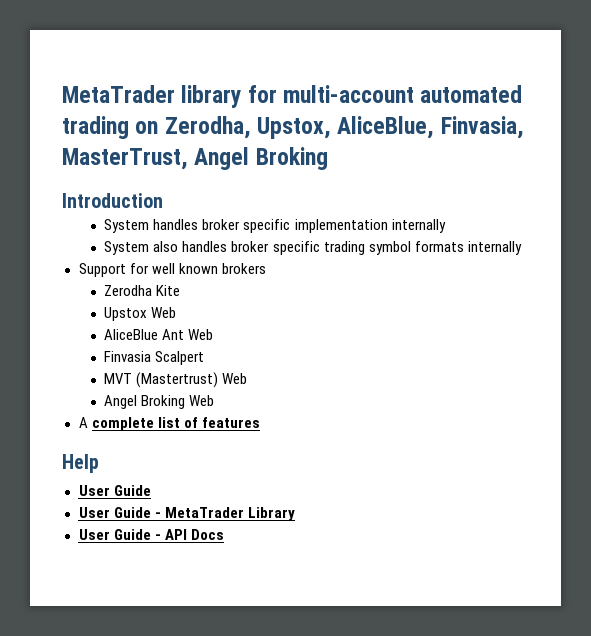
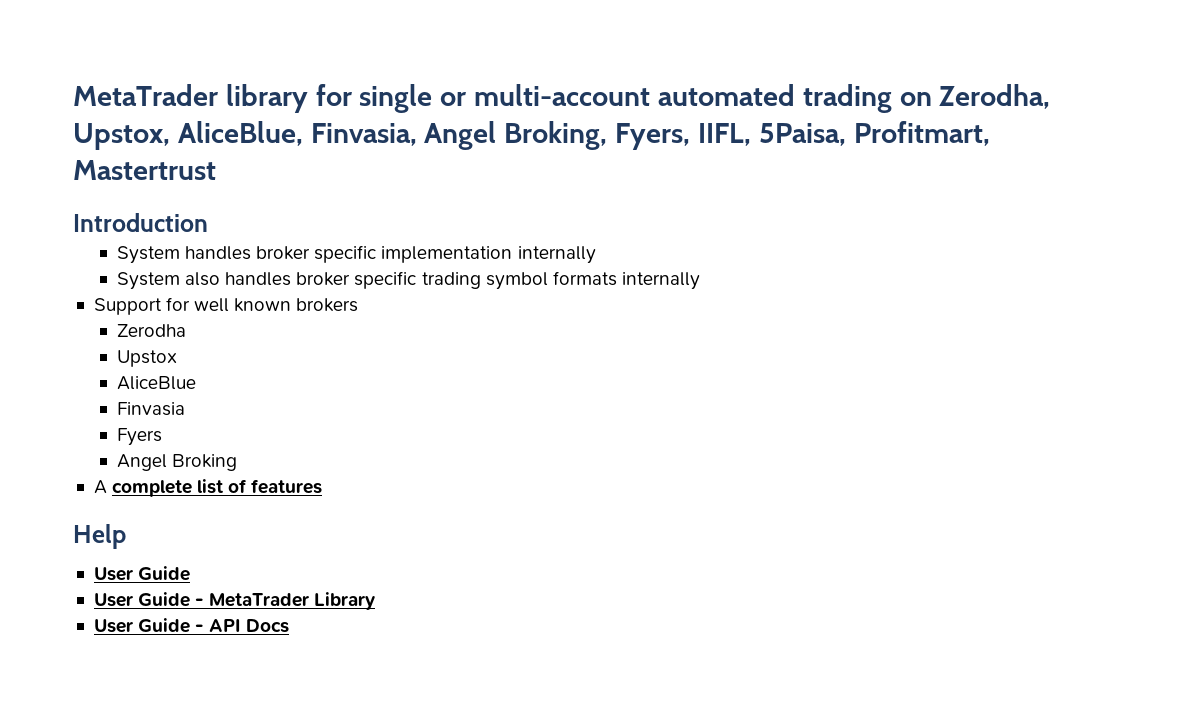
(277, 94) none -> [359,84,467,113] single or
[62,147,328,170] MasterTrust, Angel Broking -> [424,121,990,150] [73,160,216,180] Angel Broking, Fyers, IIFL, 5Paisa, Profitmart, Mastertrust
[156,285,181,296] Kite -> (186, 330) none
[151,307,177,318] Web -> (177, 358) none
[162,329,214,340] Ant Web -> (196, 383) none
[155,351,205,365] [104,372,248,388] [104,395,215,409] Scalpert // MVT (Mastertrust) Web // Angel Broking Web -> [116,428,162,446] [116,454,237,471] // Fyers // Angel Broking

